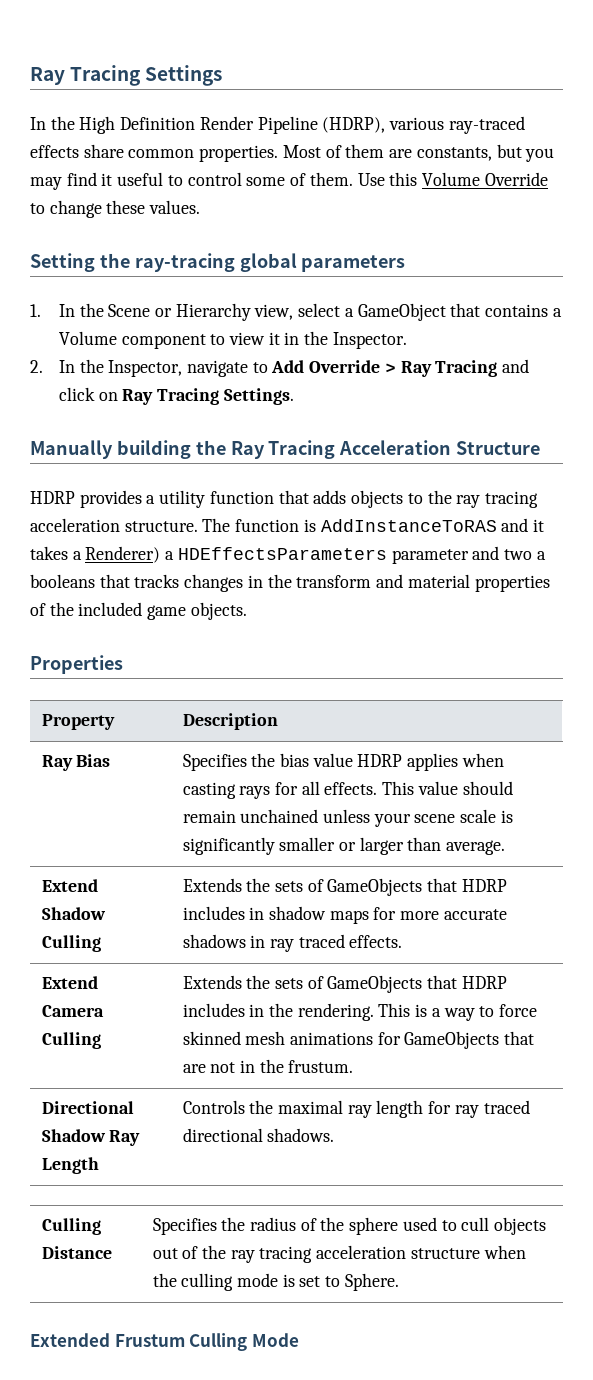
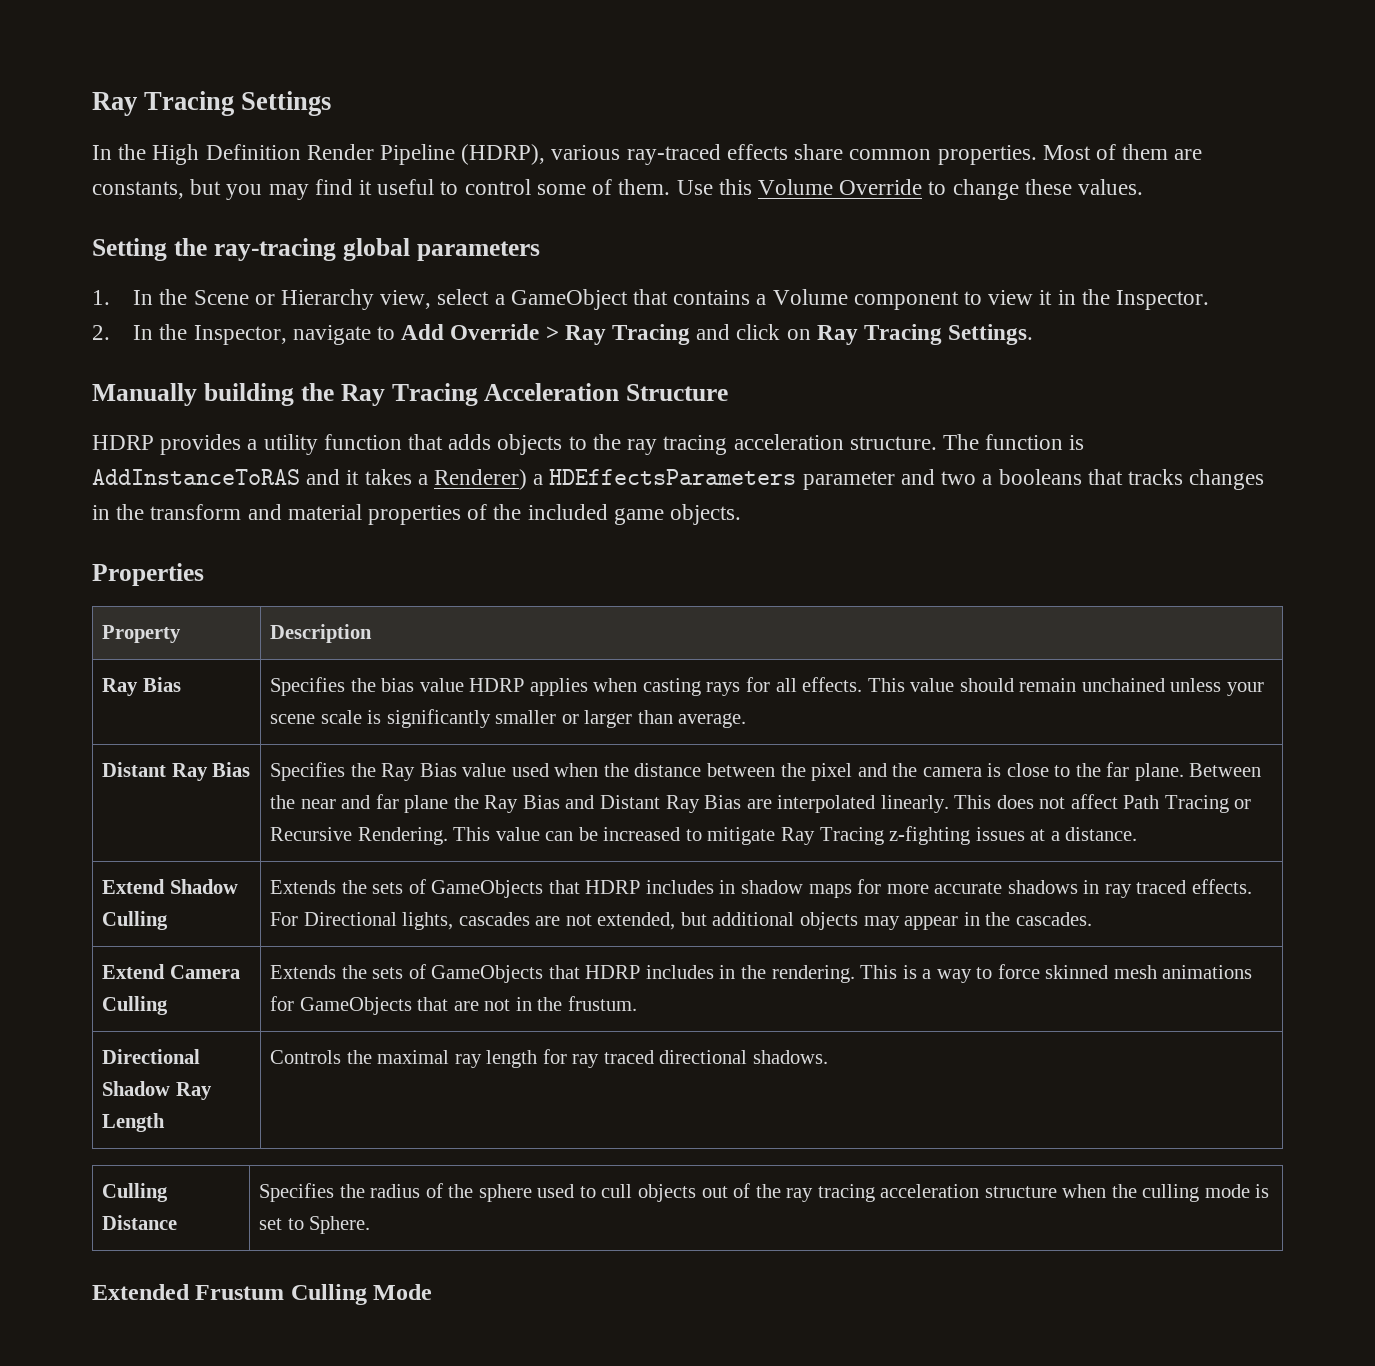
(506, 847) none -> [102,762,251,781] [270,762,1262,781] [270,794,1252,813] [270,826,1138,845] // Distant Ray Bias | Specifies the Ray Bias value used when the distance between the pixel and the camera is close to the far plane. Between the near and far plane the Ray Bias and Distant Ray Bias are interpolated linearly. This does not affect Path Tracing or Recursive Rendering. This value can be increased to mitigate Ray Tracing z-fighting issues at a distance.
(403, 941) none -> [270,912,1092,930] For Directional lights, cascades are not extended, but additional objects may appear in the cascades.

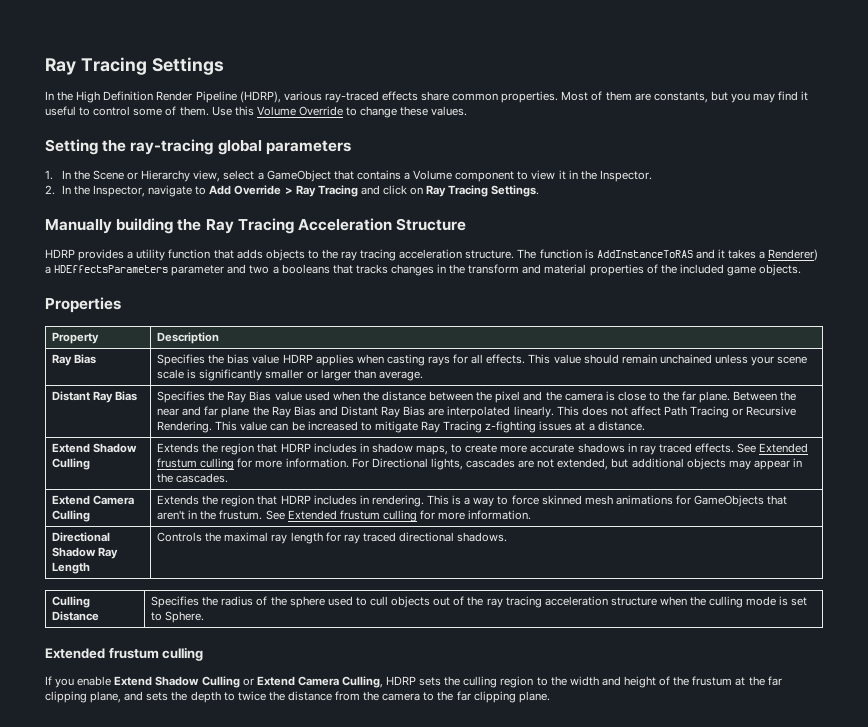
[372,879,544,898] sets of GameObjects -> [221,443,255,455] region
[808,879,882,898] maps for -> [415,444,498,455] maps, to create
(1252, 886) none -> [737,443,809,453] [157,458,349,470] See Extended frustum culling for more information.
[372,964,766,983] sets of GameObjects that HDRP includes in the -> [221,495,369,507] region that HDRP includes in
[453,999,511,1011] are not -> [157,510,186,520] aren't
(637, 1003) none -> [265,510,532,522] See Extended frustum culling for more information.
[195,1284,433,1305] Frustum Culling Mode -> [108,647,204,661] [45,676,782,688] [45,691,550,703] frustum culling // If you enable Extend Shadow Culling or Extend Camera Culling, HDRP sets the culling region to the width and height of the frustum at the far clipping plane, and sets the depth to twice the distance from the camera to the far clipping plane.

